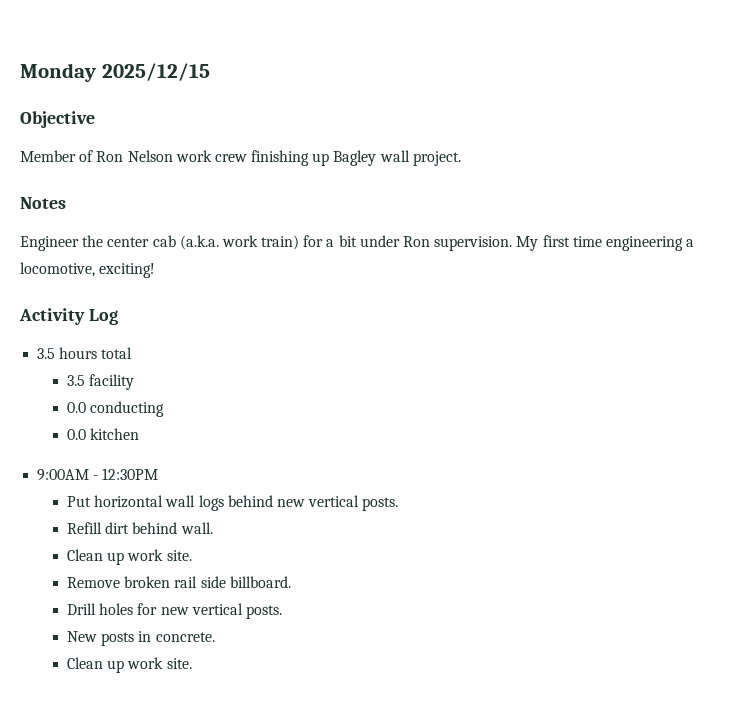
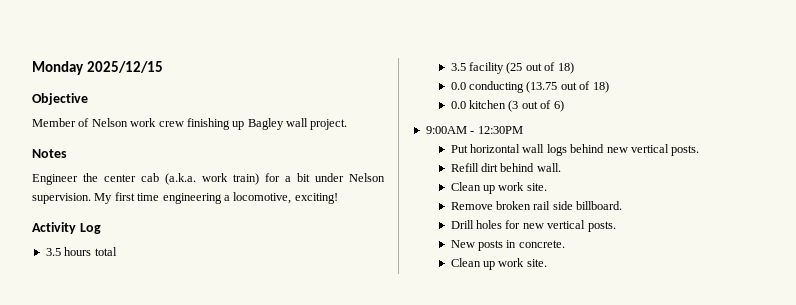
[96,151,124,162] Ron -> (90, 122) none
[403,236,431,247] Ron -> [349,173,385,182] Nelson
[66,401,165,417] [66,428,140,440] // 0.0 conducting // 0.0 kitchen -> [506,62,574,74] [450,81,609,93] [450,100,564,112] (25 out of 18) // 0.0 conducting (13.75 out of 18) // 0.0 kitchen (3 out of 6)

